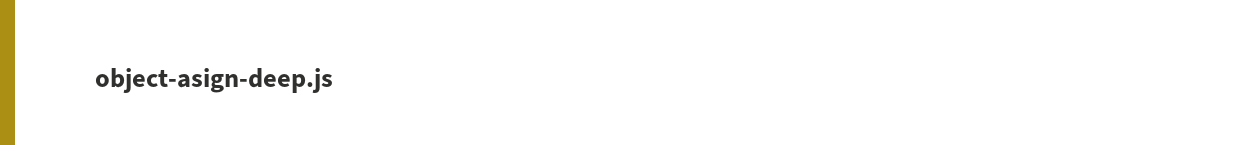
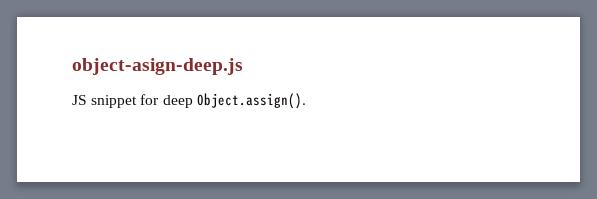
(333, 80) none -> [72,93,306,109] // JS snippet for deep Object.assign().

